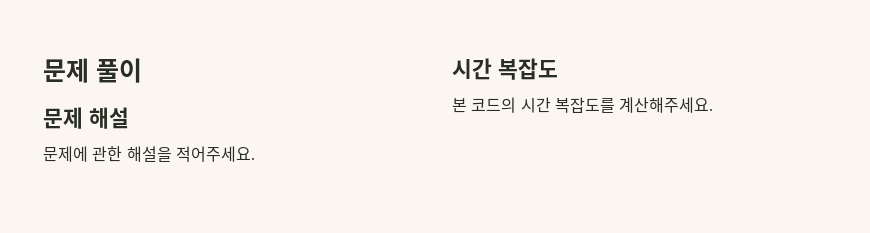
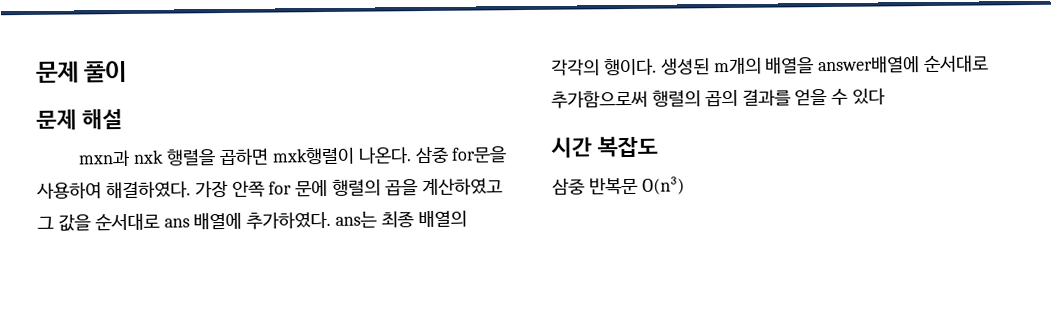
[43,146,255,162] [452,58,558,80] [452,97,714,113] 문제에 관한 해설을 적어주세요. // 시간 복잡도 // 본 코드의 시간 복잡도를 계산해주세요. -> [78,146,508,167] [36,177,503,199] [37,210,467,232] [551,54,990,76] [551,88,887,109] [550,135,659,158] [552,176,685,195] mxn과 nxk 행렬을 곱하면 mxk행렬이 나온다. 삼중 for문을 사용하여 해결하였다. 가장 안쪽 for 문에 행렬의 곱을 계산하였고 그 값을 순서대로 ans 배열에 추가하였다. ans는 최종 배열의 각각의 행이다. 생셩된 m개의 배열을 answer배열에 순서대로 추가함으로써 행렬의 곱의 결과를 얻을 수 있다 // 시간 복잡도 // 삼중 반복문 O(n³)

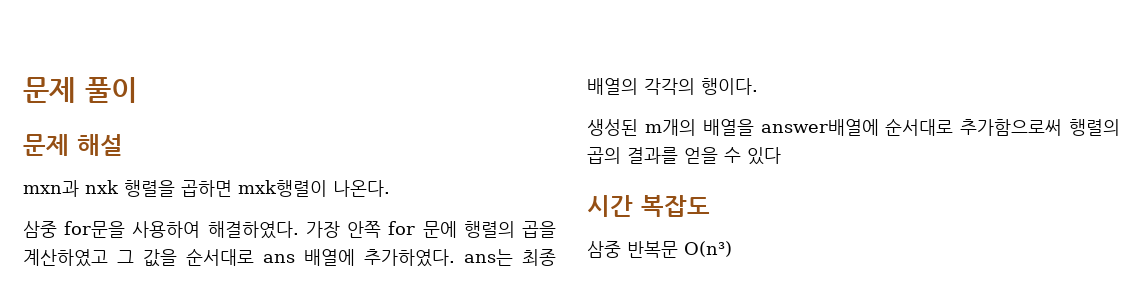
(412, 155) none -> (390, 188) //
[660,58,710,75] 생셩된 -> [587,119,638,136] // 생성된

